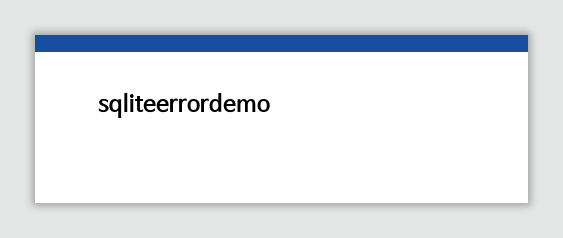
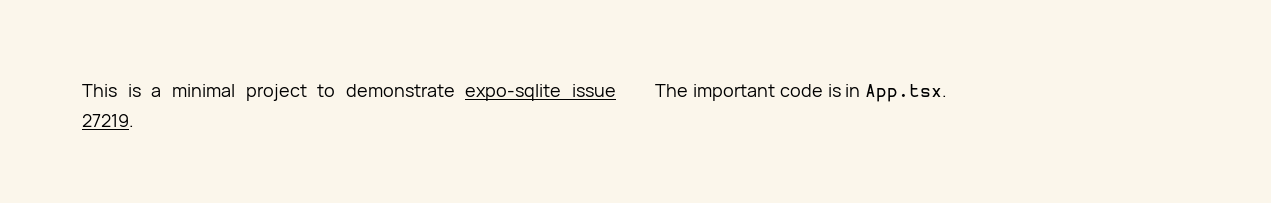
[98,92,270,118] sqliteerrordemo -> [82,84,616,101] [82,114,134,127] [655,84,948,102] This is a minimal project to demonstrate expo-sqlite issue 27219. // The important code is in App.tsx.

